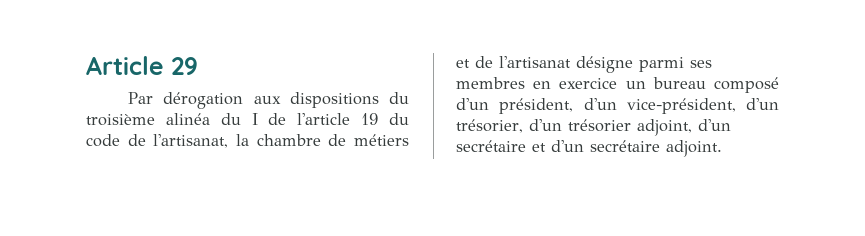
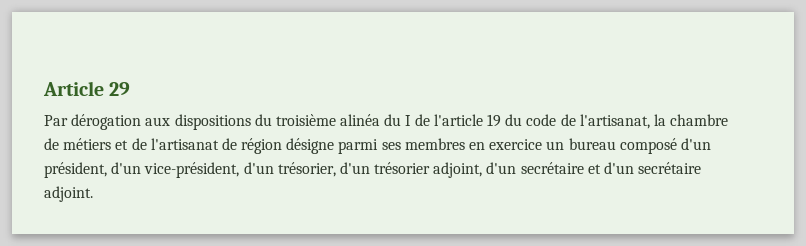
(571, 62) none -> [221,138,283,154] de région

